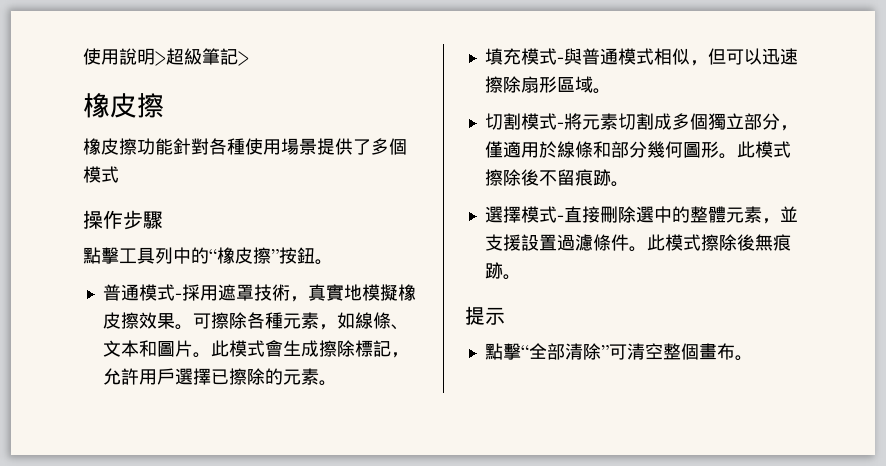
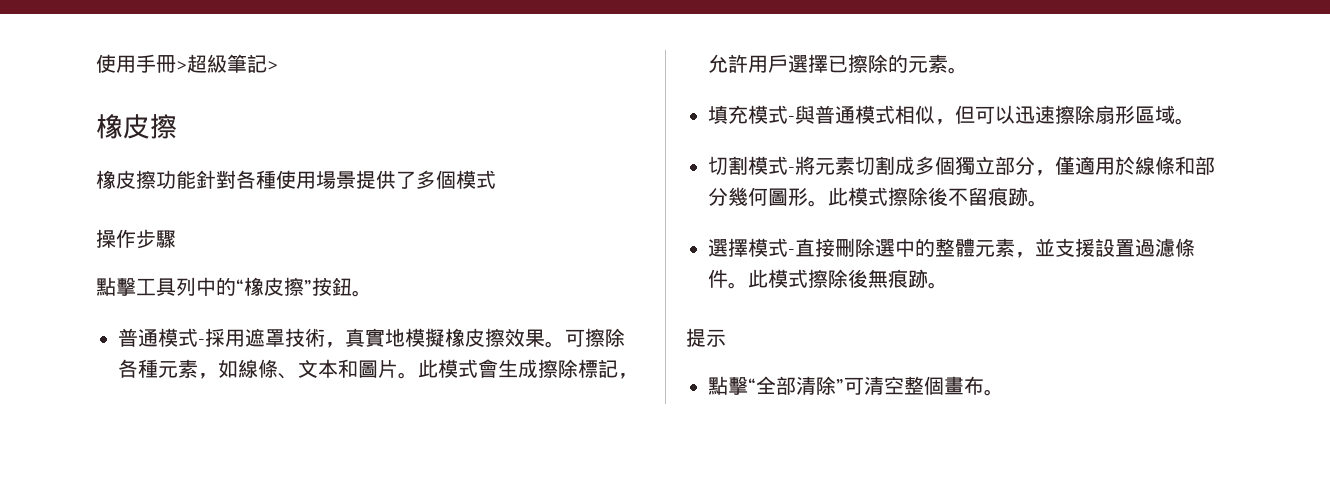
[83,48,155,65] 使用說明 -> [96,54,176,73] 使用手冊

